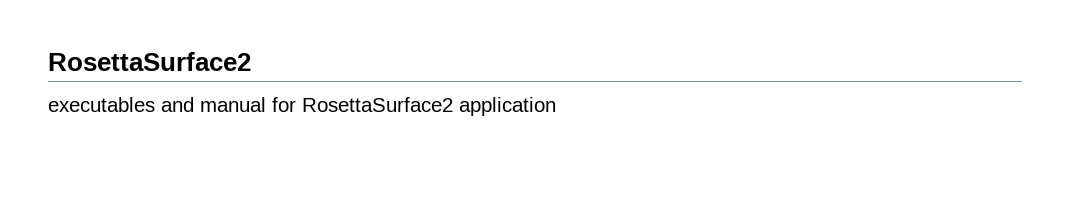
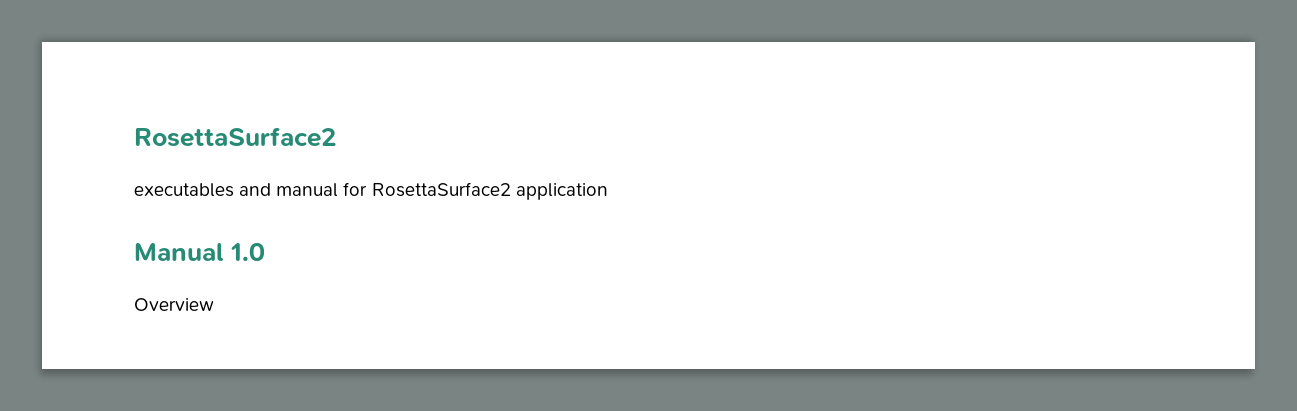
(556, 106) none -> [134,243,266,261] [134,298,214,311] // Manual 1.0 // Overview

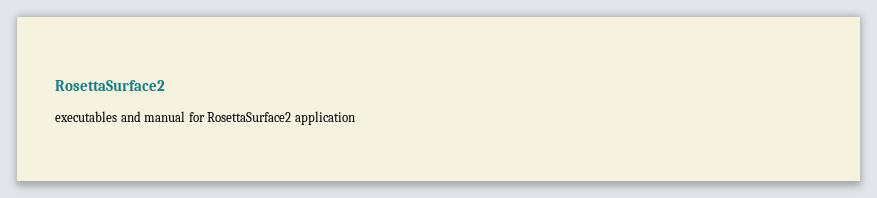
[134,243,266,261] [134,298,214,311] // Manual 1.0 // Overview -> (355, 118) none

